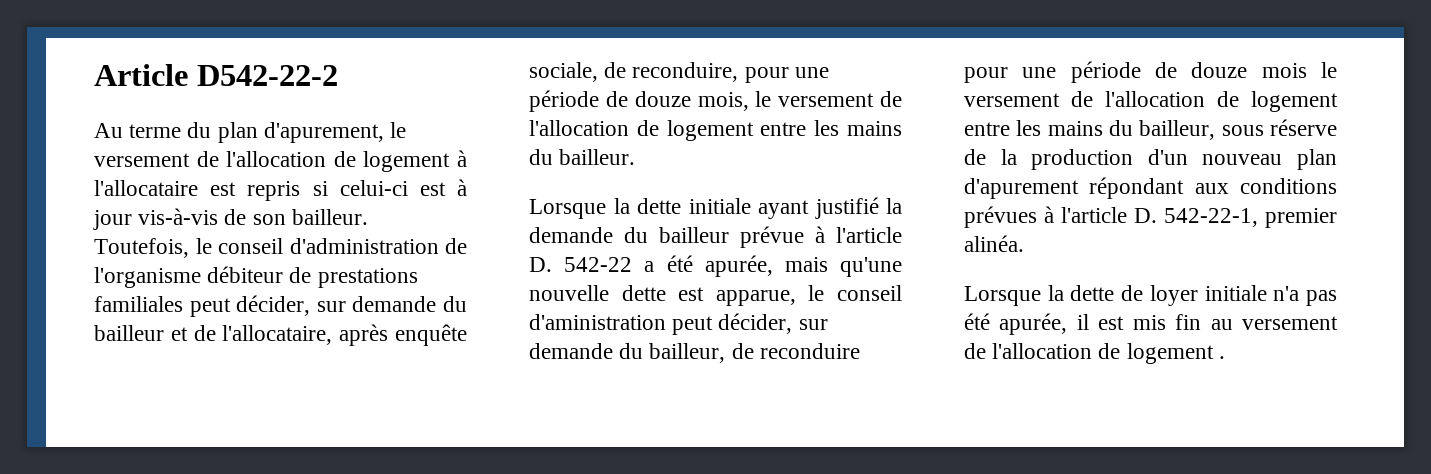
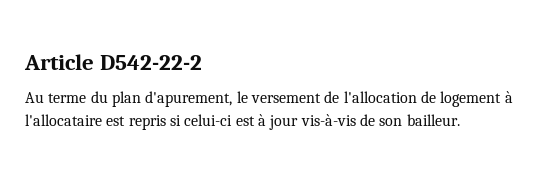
[94,238,467,258] [94,266,418,288] [94,295,467,317] [94,324,468,346] [529,62,829,83] [529,90,902,112] [529,120,902,141] [529,149,636,165] [529,197,902,219] [529,226,902,248] [529,255,902,277] [529,285,902,306] [529,313,828,335] [529,343,860,363] [964,61,1337,83] [964,91,1338,112] [964,119,1337,140] [964,149,1337,170] [964,177,1337,199] [964,206,1337,228] [964,235,1024,252] [964,285,1337,306] [964,313,1338,335] [964,343,1225,364] Toutefois, le conseil d'administration de l'organisme débiteur de prestations familiales peut décider, sur demande du bailleur et de l'allocataire, après enquête sociale, de reconduire, pour une période de douze mois, le versement de l'allocation de logement entre les mains du bailleur. // Lorsque la dette initiale ayant justifié la demande du bailleur prévue à l'article D. 542-22 a été apurée, mais qu'une nouvelle dette est apparue, le conseil d'aministration peut décider, sur demande du bailleur, de reconduire pour une période de douze mois le versement de l'allocation de logement entre les mains du bailleur, sous réserve de la production d'un nouveau plan d'apurement répondant aux conditions prévues à l'article D. 542-22-1, premier alinéa. // Lorsque la dette de loyer initiale n'a pas été apurée, il est mis fin au versement de l'allocation de logement . -> (460, 120) none

